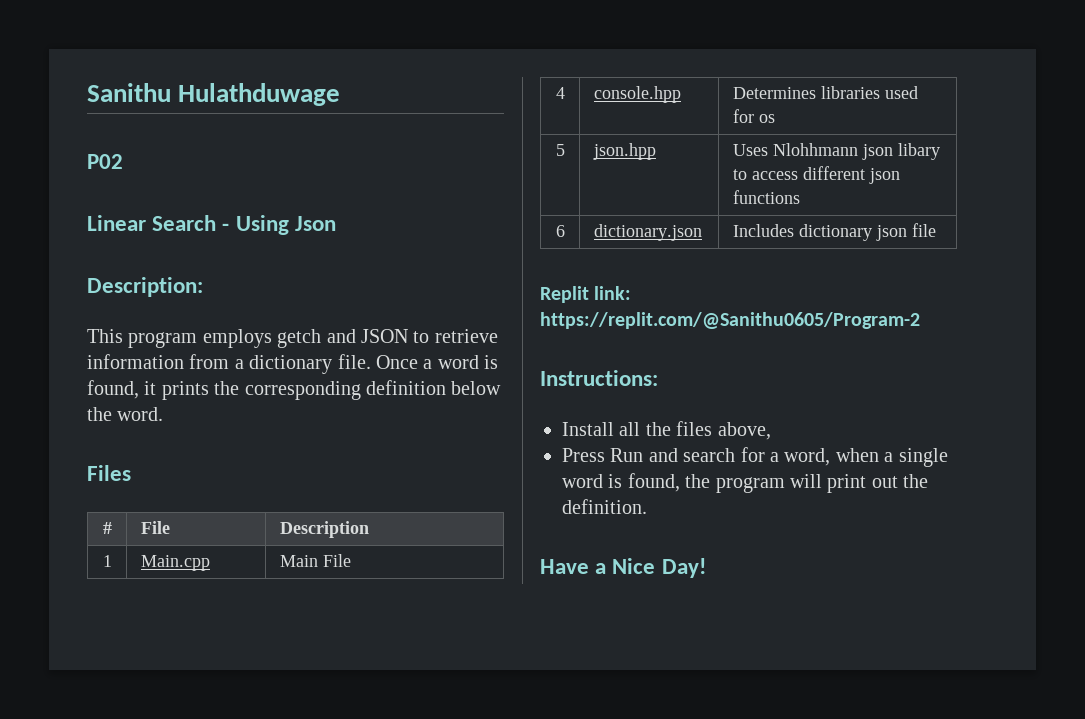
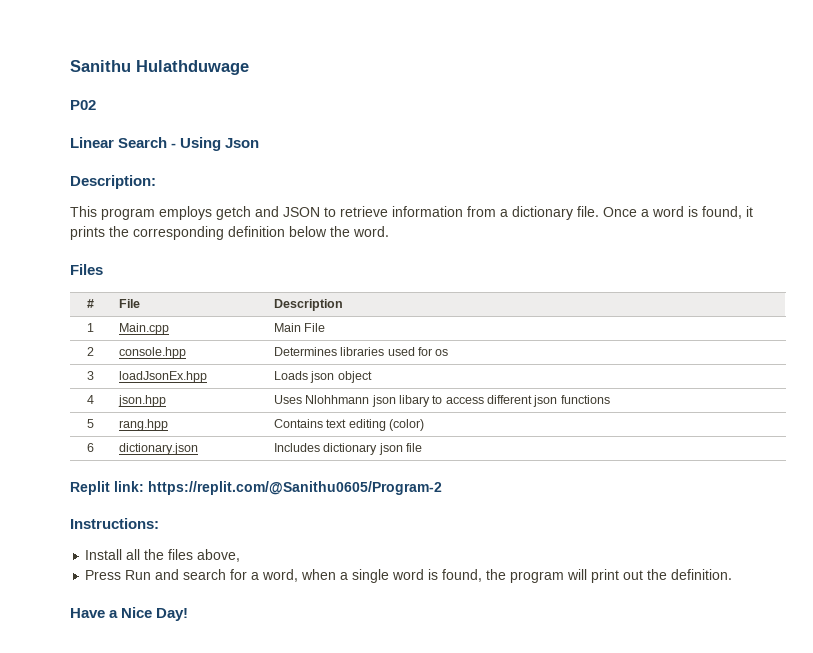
[555,87,565,99] 4 -> [86,347,94,356] 2
[555,144,565,156] 5 -> [86,371,94,380] [118,371,207,383] [273,371,372,383] [86,395,94,404] 3 | loadJsonEx.hpp | Loads json object // 4
(800, 197) none -> [86,419,94,428] [118,419,168,431] [273,419,424,431] // 5 | rang.hpp | Contains text editing (color)

